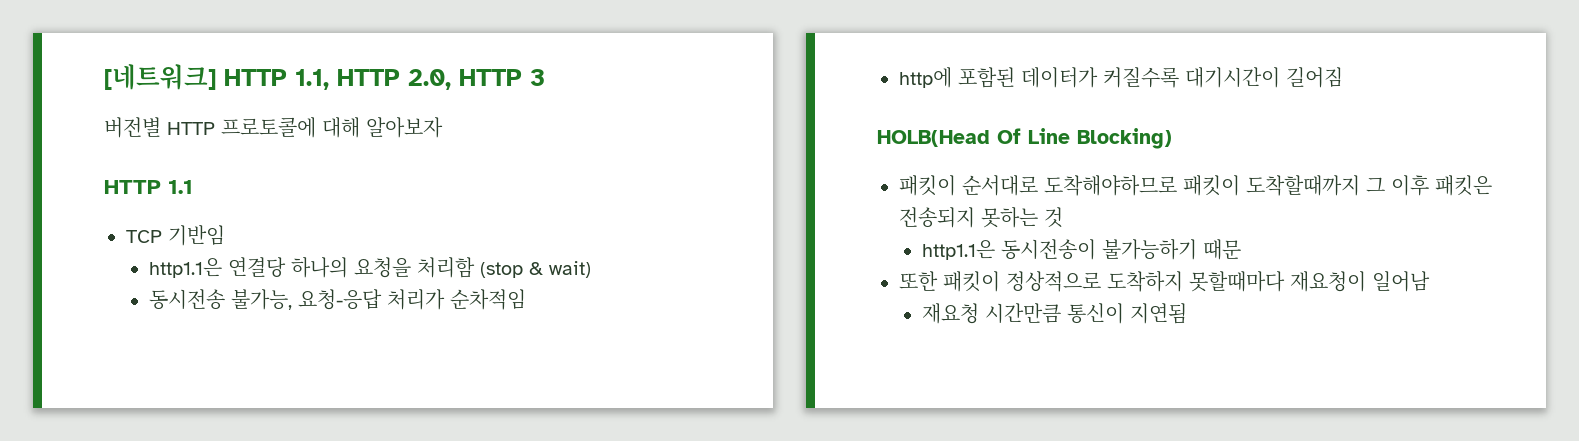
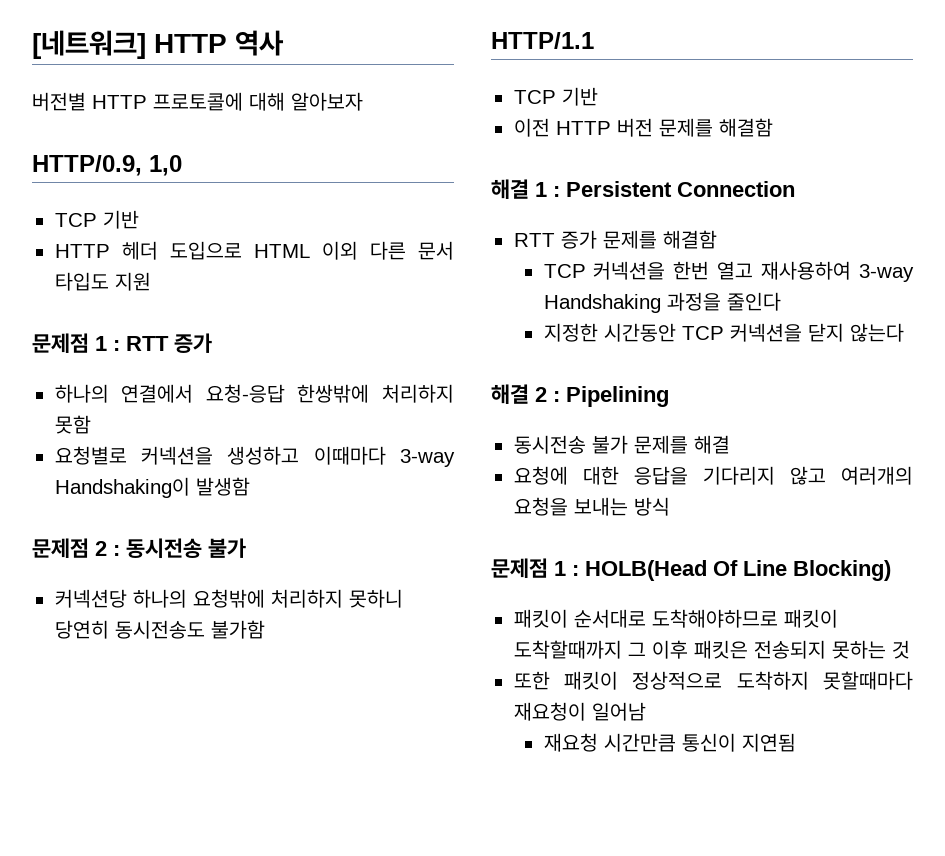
[295,69,545,90] 1.1, HTTP 2.0, HTTP 3 -> [235,30,284,56] 역사
[104,180,193,194] [126,225,225,246] [149,257,592,278] [149,289,527,310] [899,67,1343,88] HTTP 1.1 // TCP 기반임 // http1.1은 연결당 하나의 요청을 처리함 (stop & wait) // 동시전송 불가능, 요청-응답 처리가 순차적임 // http에 포함된 데이터가 커질수록 대기시간이 길어짐 // -> [32,155,182,176] [54,210,139,229] [54,241,454,260] [54,272,151,291] [32,333,212,353] [54,384,454,403] [54,415,91,434] [54,446,455,467] [54,477,250,498] [32,538,246,559] [54,589,403,608] [54,620,265,639] [491,32,594,49] [513,87,598,106] [513,118,773,137] [491,179,795,199] [513,230,717,249] [543,261,914,282] [543,292,781,313] [543,323,904,342] [491,384,669,407] [513,435,730,454] [513,466,913,485] [513,497,670,516] [491,558,579,578] HTTP/0.9, 1,0 // TCP 기반 // HTTP 헤더 도입으로 HTML 이외 다른 문서 타입도 지원 // 문제점 1 : RTT 증가 // 하나의 연결에서 요청-응답 한쌍밖에 처리하지 못함 // 요청별로 커넥션을 생성하고 이때마다 3-way Handshaking이 발생함 // 문제점 2 : 동시전송 불가 // 커넥션당 하나의 요청밖에 처리하지 못하니 당연히 동시전송도 불가함 // HTTP/1.1 // TCP 기반 // 이전 HTTP 버전 문제를 해결함 // 해결 1 : Persistent Connection // RTT 증가 문제를 해결함 // TCP 커넥션을 한번 열고 재사용하여 3-way Handshaking 과정을 줄인다 // 지정한 시간동안 TCP 커넥션을 닫지 않는다 // 해결 2 : Pipelining // 동시전송 불가 문제를 해결 // 요청에 대한 응답을 기다리지 않고 여러개의 요청을 보내는 방식 // 문제점 1 :
[922,239,1242,260] // http1.1은 동시전송이 불가능하기 때문 -> (910, 649) none

